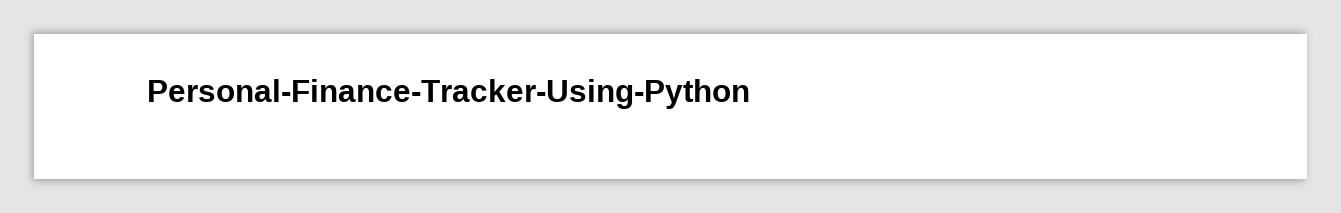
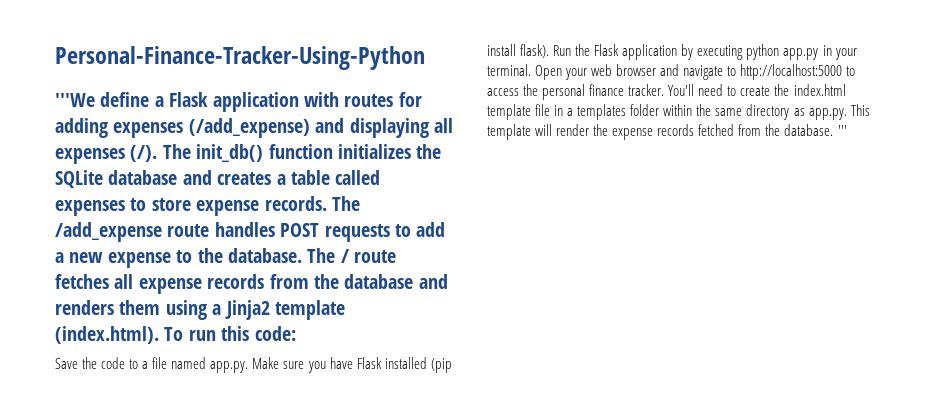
(750, 94) none -> [55,92,422,112] [55,118,453,138] [55,144,442,164] [55,170,381,188] [55,196,360,216] [55,222,446,242] [55,248,397,268] [55,274,448,294] [55,300,345,320] [55,326,296,344] [55,357,452,373] [487,44,857,60] [487,64,856,80] [487,84,846,100] [487,104,870,120] [487,124,847,140] // '''We define a Flask application with routes for adding expenses (/add_expense) and displaying all expenses (/). The init_db() function initializes the SQLite database and creates a table called expenses to store expense records. The /add_expense route handles POST requests to add a new expense to the database. The / route fetches all expense records from the database and renders them using a Jinja2 template (index.html). To run this code: // Save the code to a file named app.py. Make sure you have Flask installed (pip install flask). Run the Flask application by executing python app.py in your terminal. Open your web browser and navigate to http://localhost:5000 to access the personal finance tracker. You'll need to create the index.html template file in a templates folder within the same directory as app.py. This template will render the expense records fetched from the database. '''

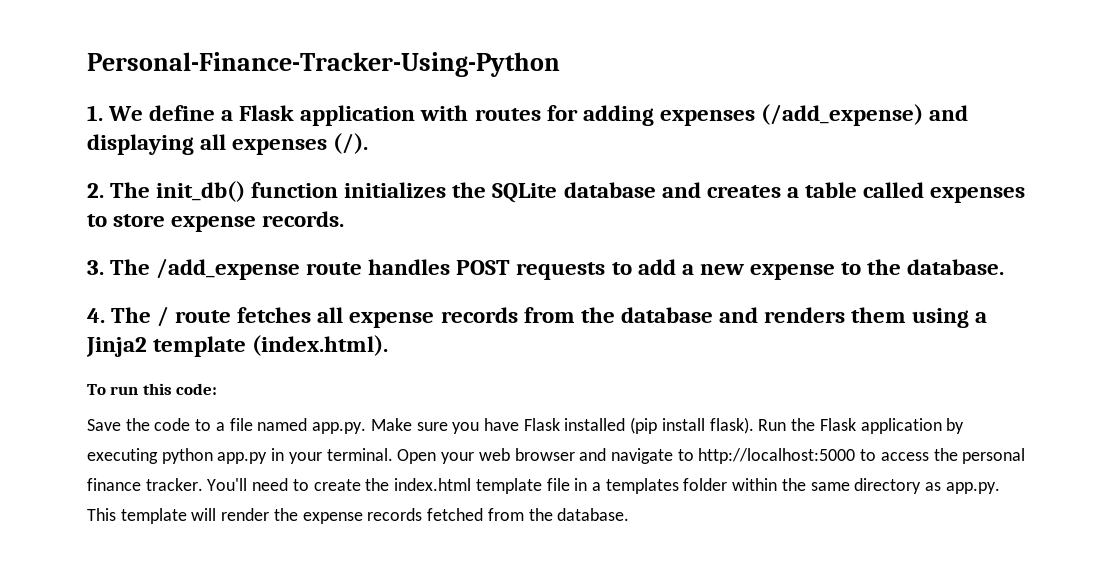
[55,93,95,107] '''We -> [87,105,144,121] 1. We
(158, 153) none -> [87,183,104,198] // 2.
(327, 203) none -> [87,260,104,275] // 3.
(302, 255) none -> [87,308,105,323] // 4.
(159, 335) none -> (389, 345) //
[837,125,847,136] ''' -> (630, 514) none

